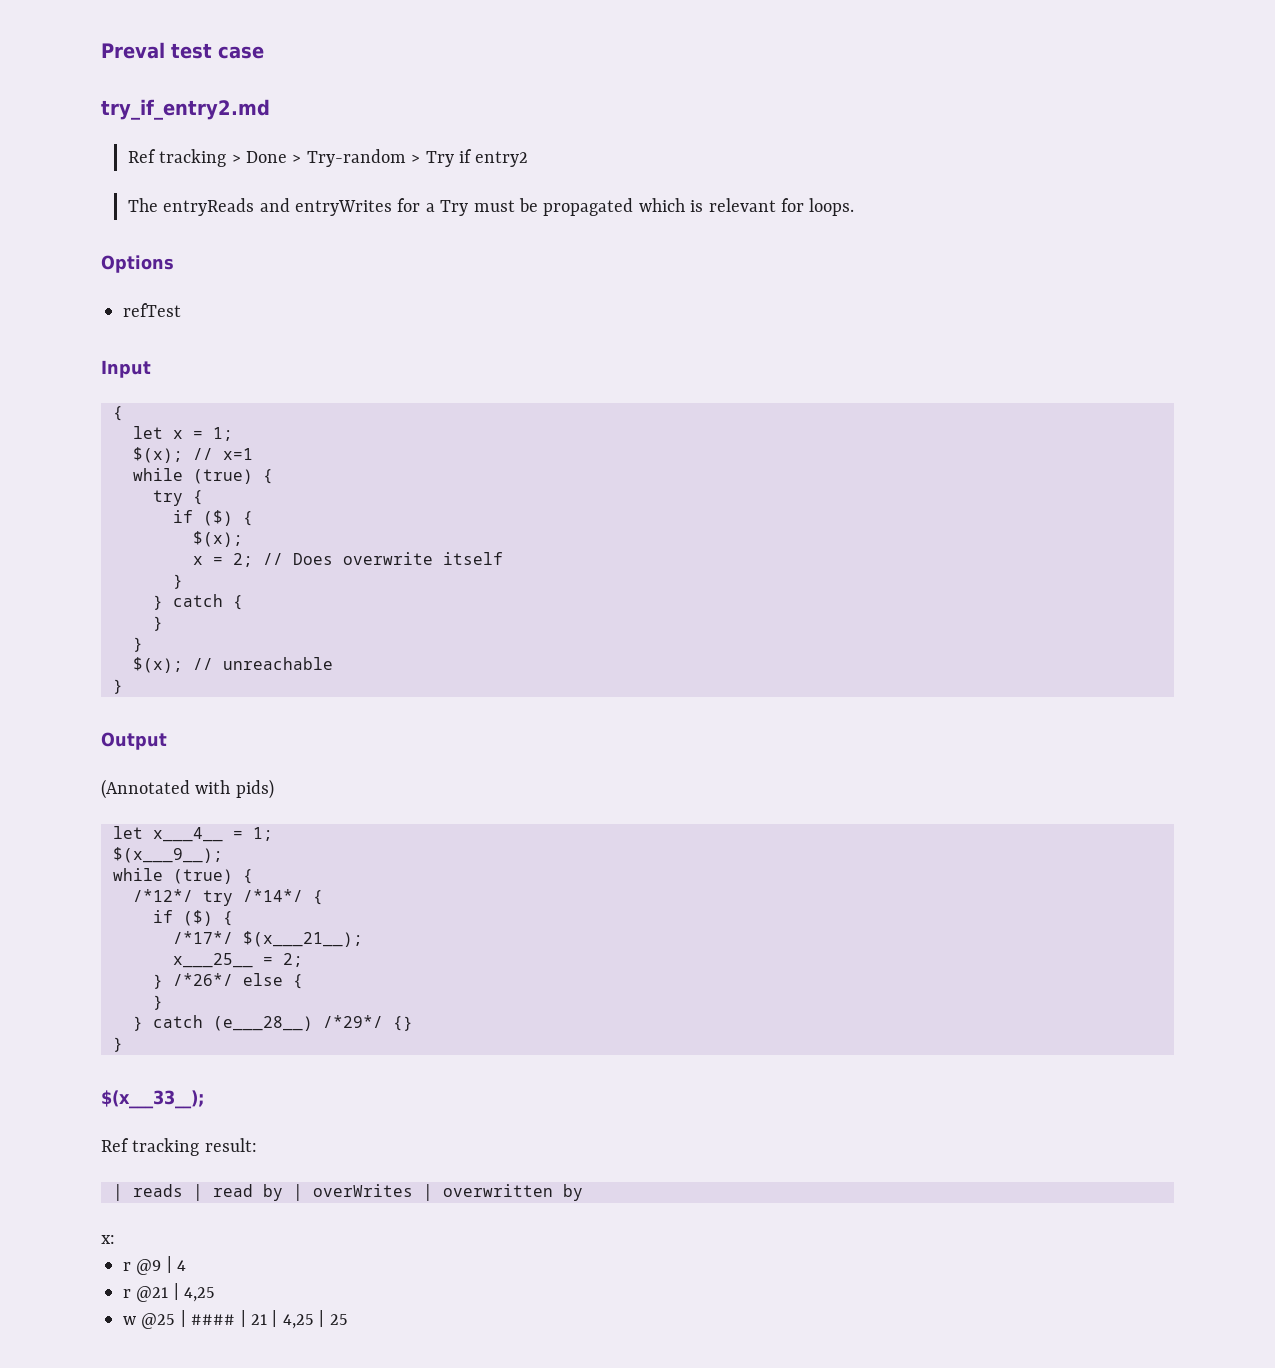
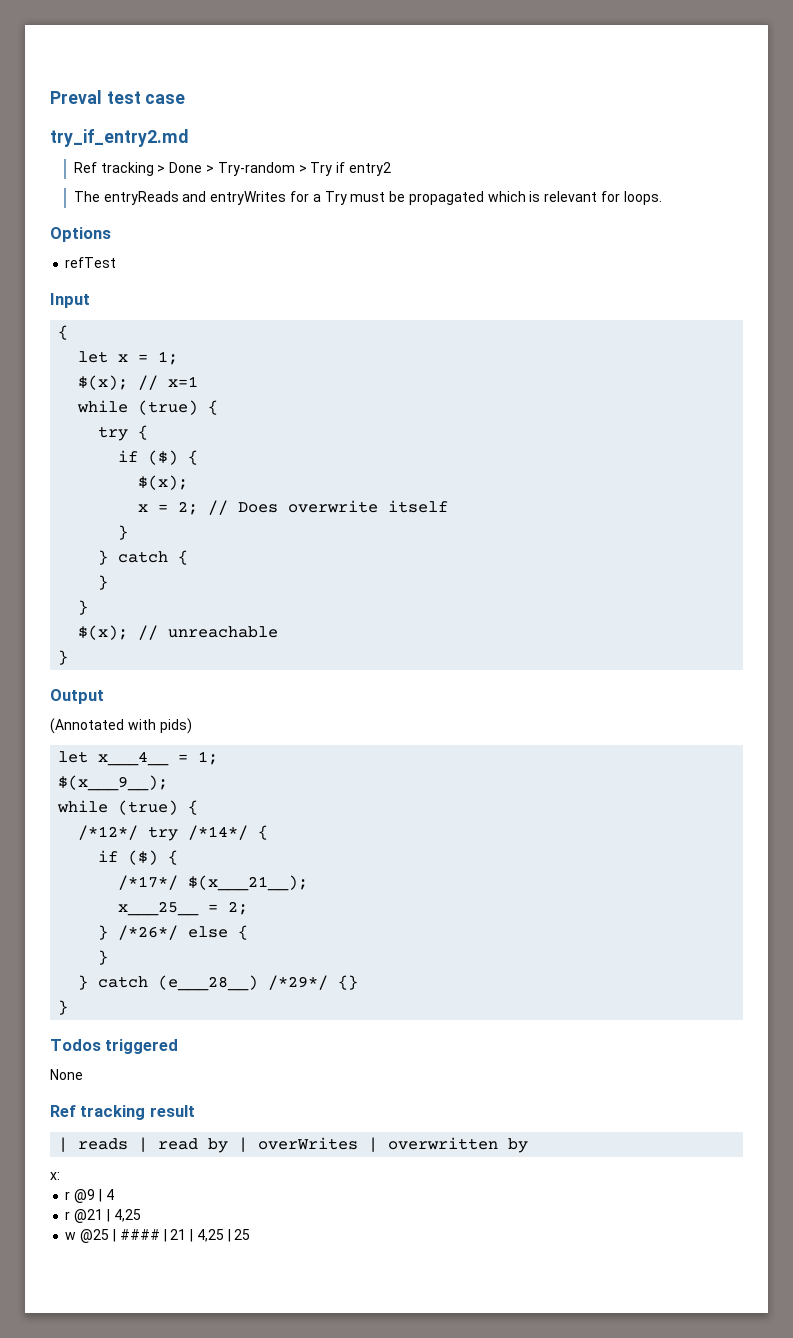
[101,1090,204,1109] [101,1138,257,1156] $(x___33__); // Ref tracking result: -> [50,1039,179,1054] [50,1069,83,1080] [50,1105,195,1120] Todos triggered // None // Ref tracking result

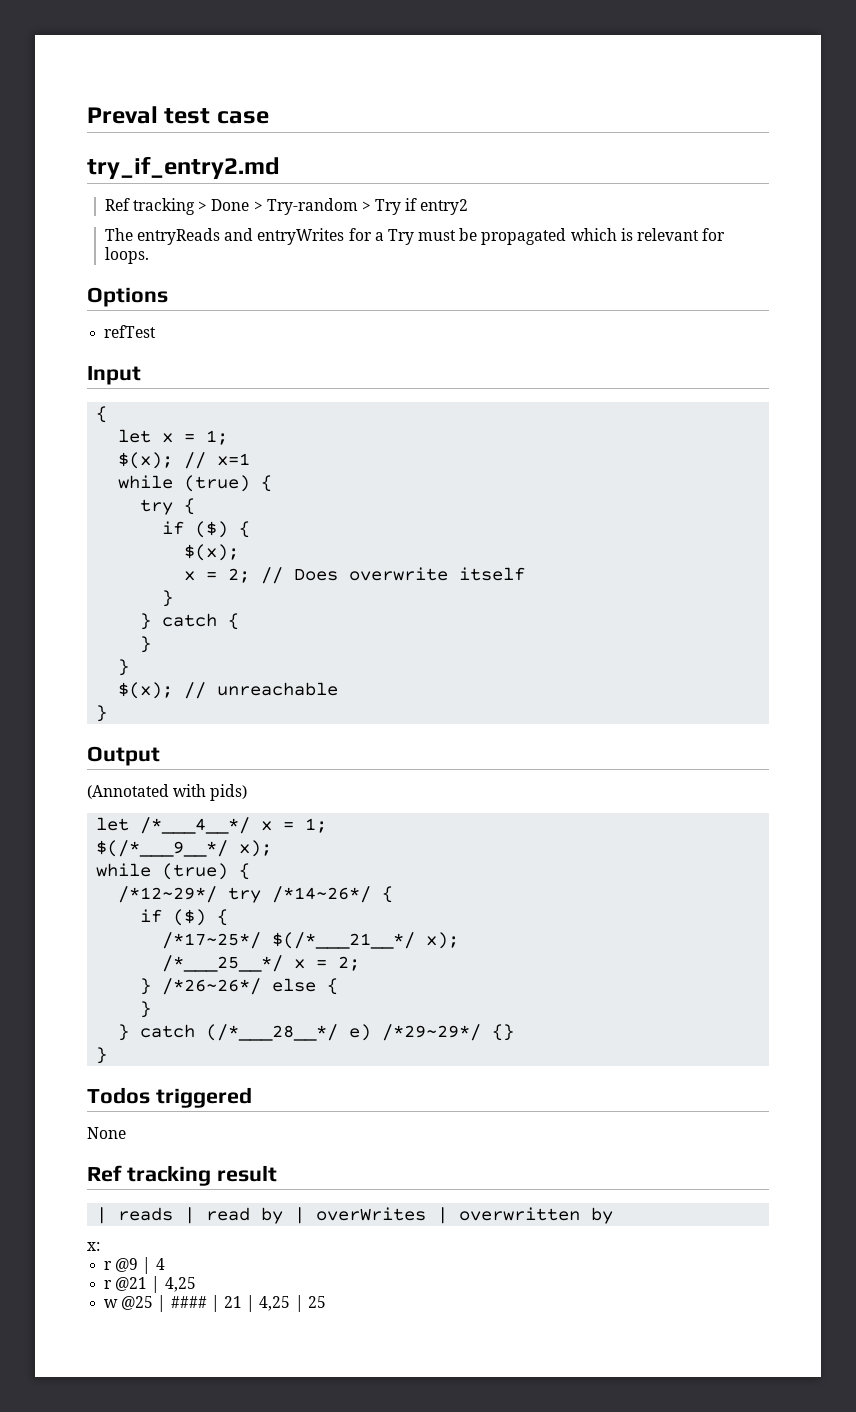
[98,751,219,766] [58,775,169,791] [57,800,199,815] [78,825,269,841] [98,850,179,865] [118,875,309,891] [118,901,200,916] x___4__ = 1; // $(x___9__); // while (true) { // /*12*/ try /*14*/ { // if ($) { // /*17*/ $(x___21__); // x___25__ -> [140,817,328,834] [96,840,273,857] [96,863,251,880] [118,886,394,903] [140,909,229,926] [162,932,460,949] [162,955,306,972] /*___4__*/ x = 1; // $(/*___9__*/ x); // while (true) { // /*12~29*/ try /*14~26*/ { // if ($) { // /*17~25*/ $(/*___21__*/ x); // /*___25__*/ x
[118,925,179,940] /*26*/ -> [162,978,262,995] /*26~26*/
[158,975,329,991] (e___28__) /*29*/ -> [206,1024,482,1041] (/*___28__*/ e) /*29~29*/

